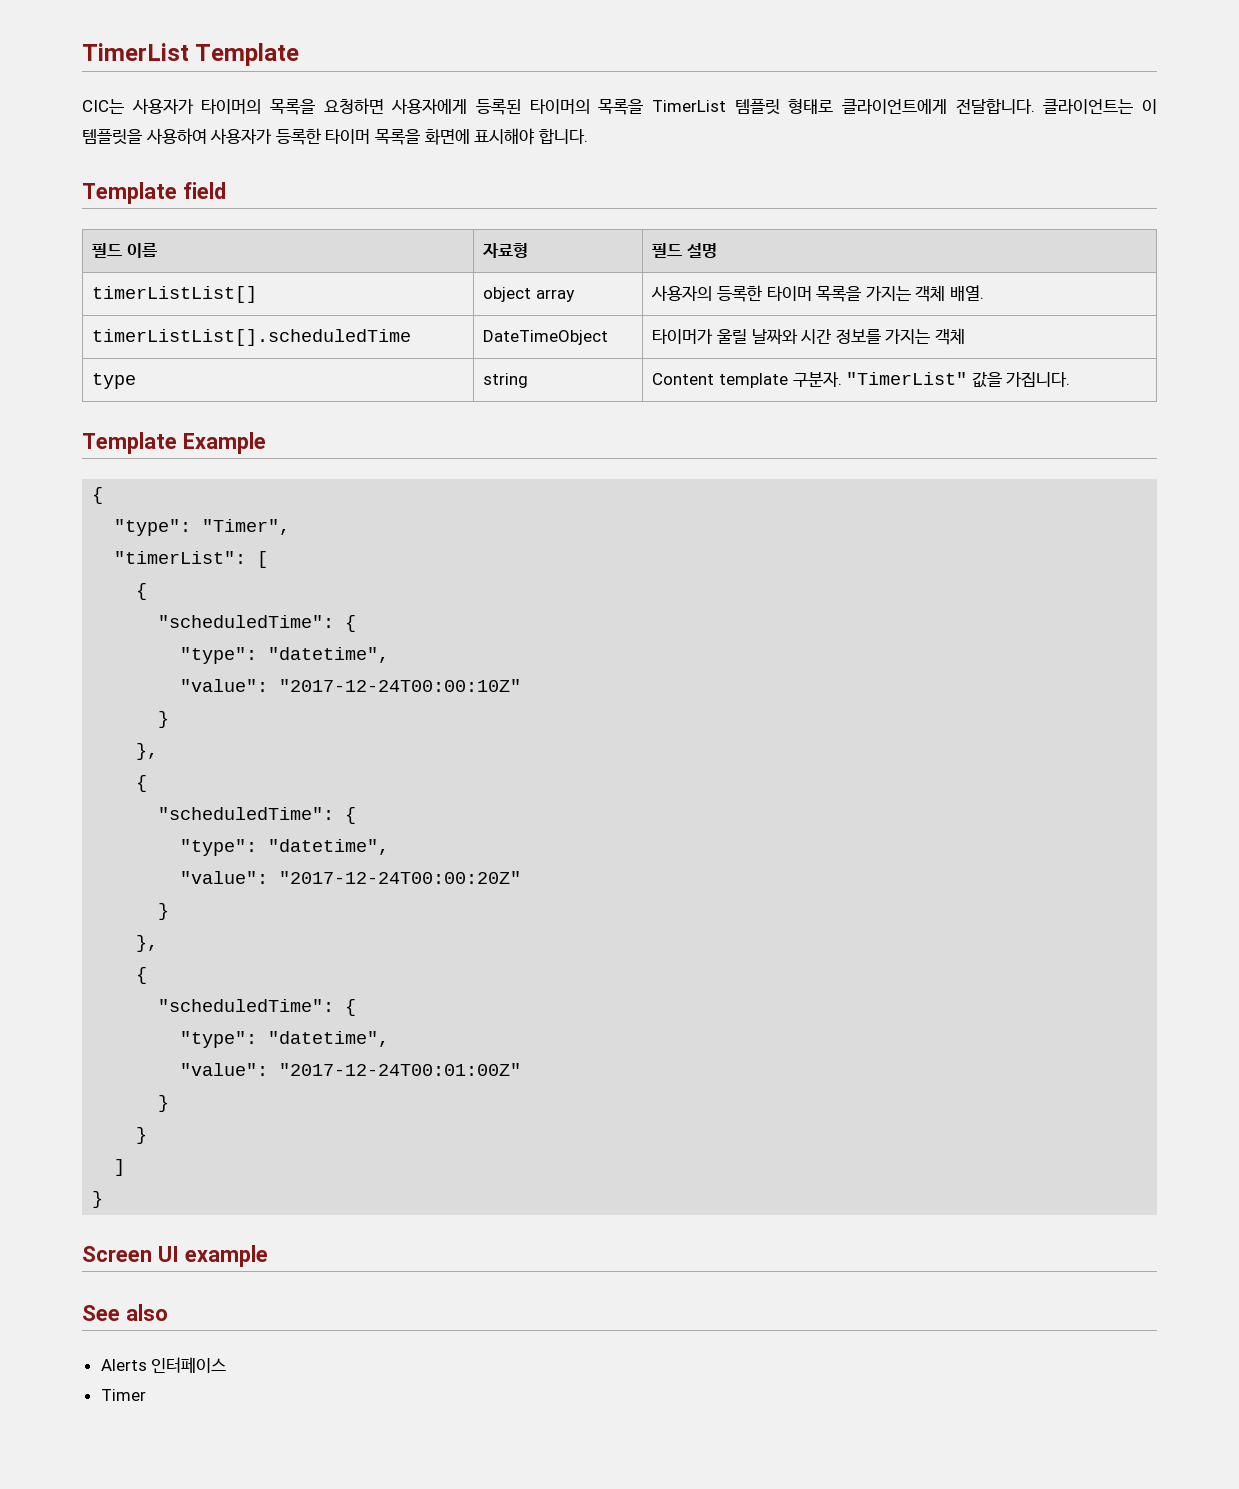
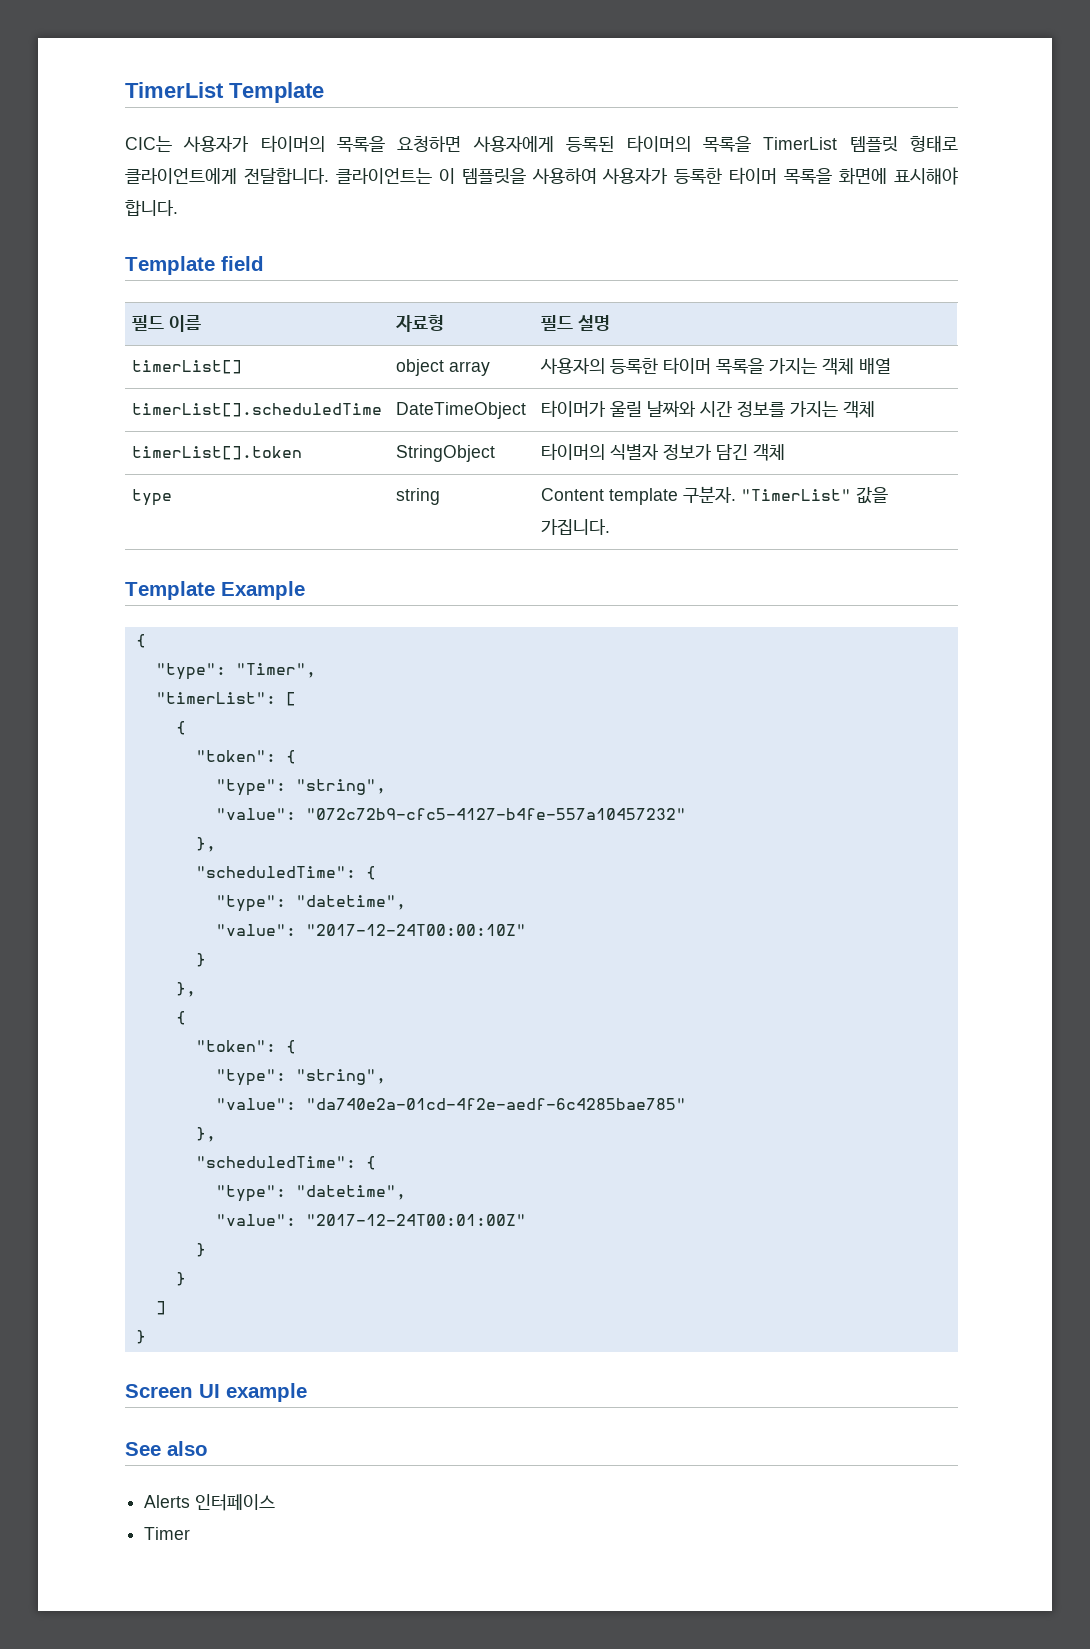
[92,286,258,303] timerListList[] -> [132,360,243,374] timerList[]
[949,285,984,301] [92,329,412,346] 배열. // timerListList[].scheduledTime -> [859,358,892,374] [132,403,383,417] 배열 // timerList[].scheduledTime
(965, 336) none -> [132,446,303,460] [396,445,496,462] [541,443,786,461] // timerList[].token | StringObject | 타이머의 식별자 정보가 담긴 객체
(148, 591) none -> [195,750,296,764] [215,779,386,796] [215,808,686,820] [195,837,216,852] // "token": { // "type": "string", // "value": "072c72b9-cfc5-4127-b4fe-557a10457232" // },
[158,807,357,824] [180,839,390,856] [180,871,522,884] [158,903,170,920] [136,935,159,952] [136,967,148,984] "scheduledTime": { // "type": "datetime", // "value": "2017-12-24T00:00:20Z" // } // }, // { -> [195,1040,296,1054] [215,1069,386,1086] [215,1098,686,1110] [195,1127,216,1142] "token": { // "type": "string", // "value": "da740e2a-01cd-4f2e-aedf-6c4285bae785" // },

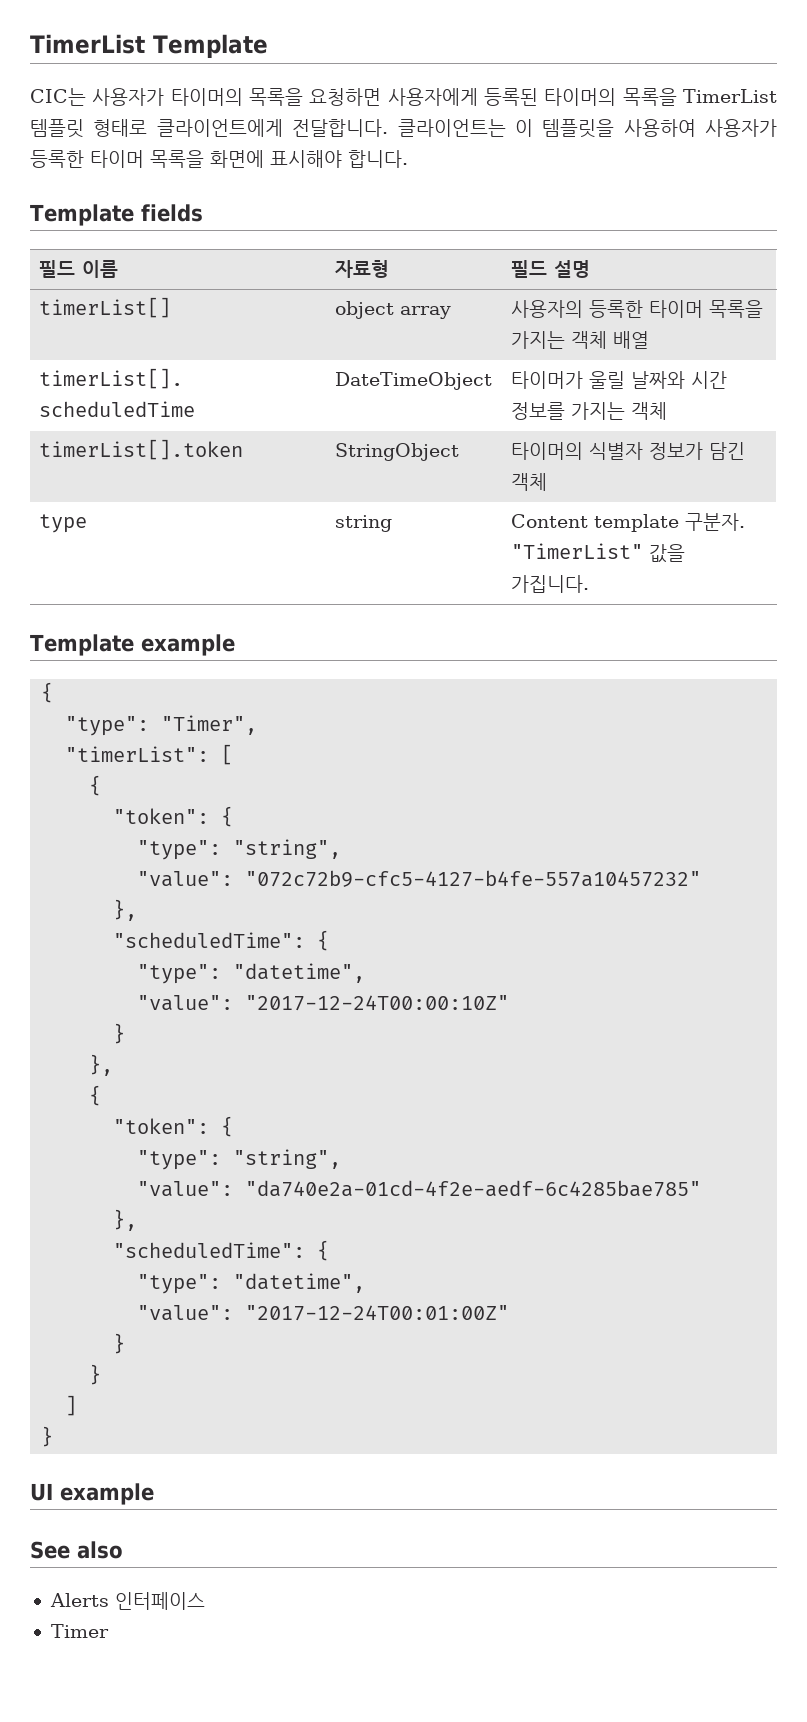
[221,256,264,271] field -> [140,204,203,222] fields
[221,581,305,600] Example -> [140,634,235,656] example
[125,1384,193,1398] Screen -> (54, 1436) none

